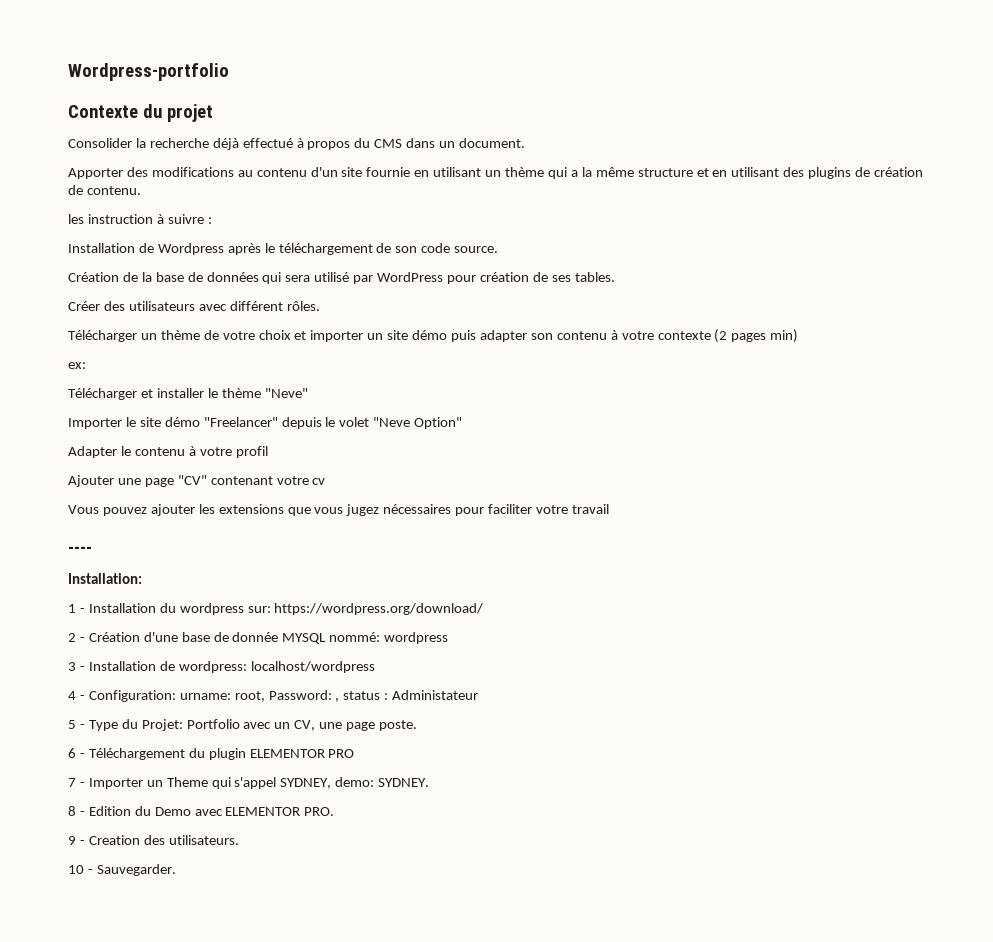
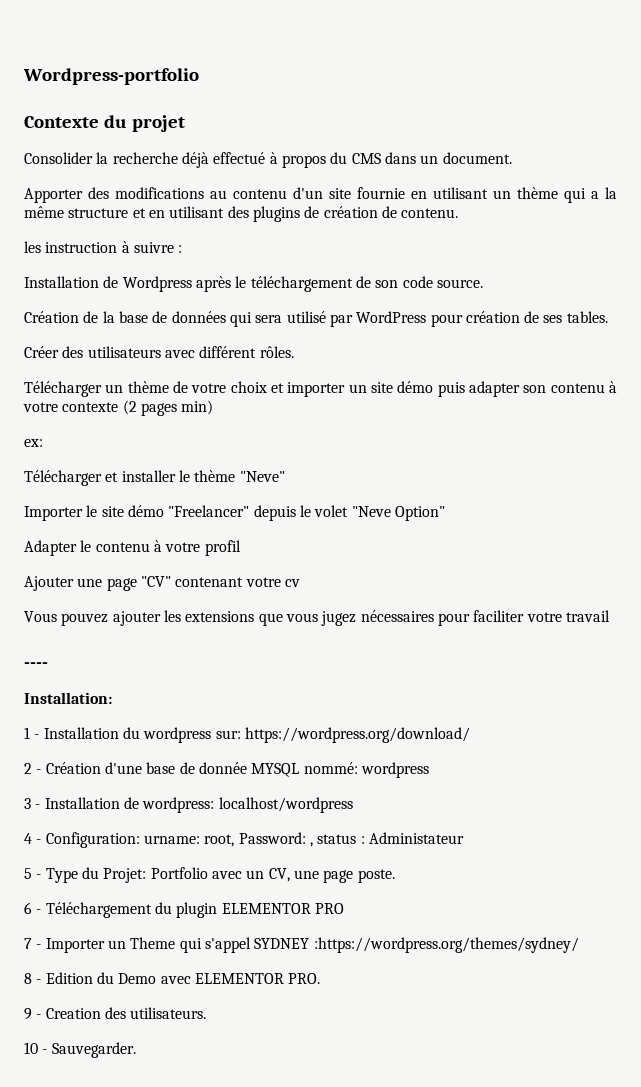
[280,777,430,789] SYDNEY, demo: SYDNEY. -> [254,937,579,953] SYDNEY :https://wordpress.org/themes/sydney/

